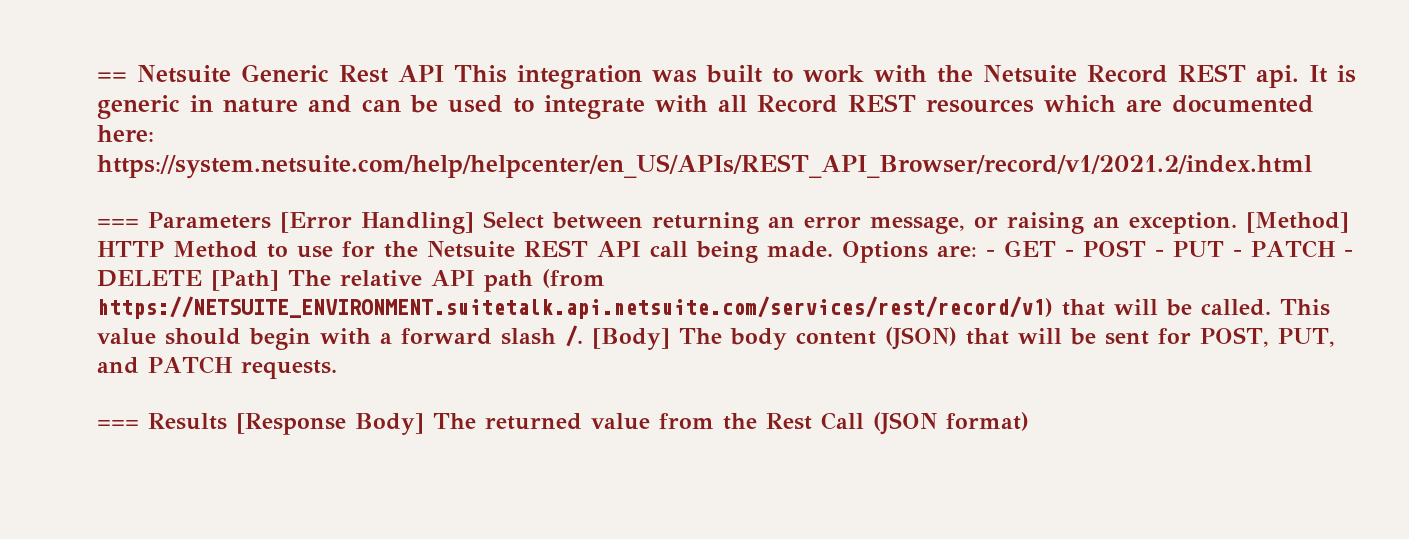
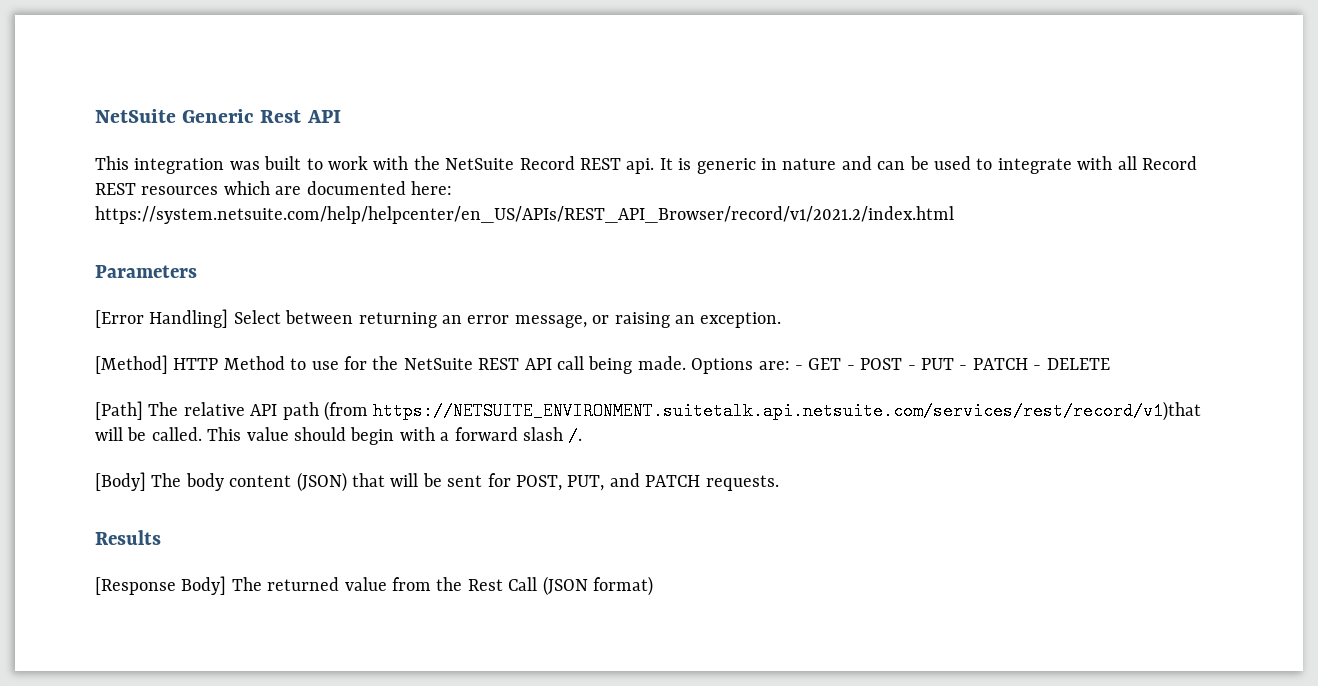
[97,65,231,83] == Netsuite -> [95,109,176,123] NetSuite
(444, 73) none -> (341, 116) //
[982,65,1077,83] Netsuite -> [445,158,515,170] NetSuite
[97,219,139,228] === -> (954, 215) none
(271, 220) none -> (197, 271) //
(1237, 223) none -> (782, 320) //
[427,241,515,258] Netsuite -> [403,358,473,370] NetSuite
(202, 278) none -> (1110, 364) //
[97,296,1105,319] https://NETSUITE_ENVIRONMENT.suitetalk.api.netsuite.com/services/rest/record/v1) that -> [373,401,1202,421] https://NETSUITE_ENVIRONMENT.suitetalk.api.netsuite.com/services/rest/record/v1)that
(583, 336) none -> (583, 436) //
[97,420,139,429] === -> (779, 483) none
(227, 421) none -> (161, 537) //

